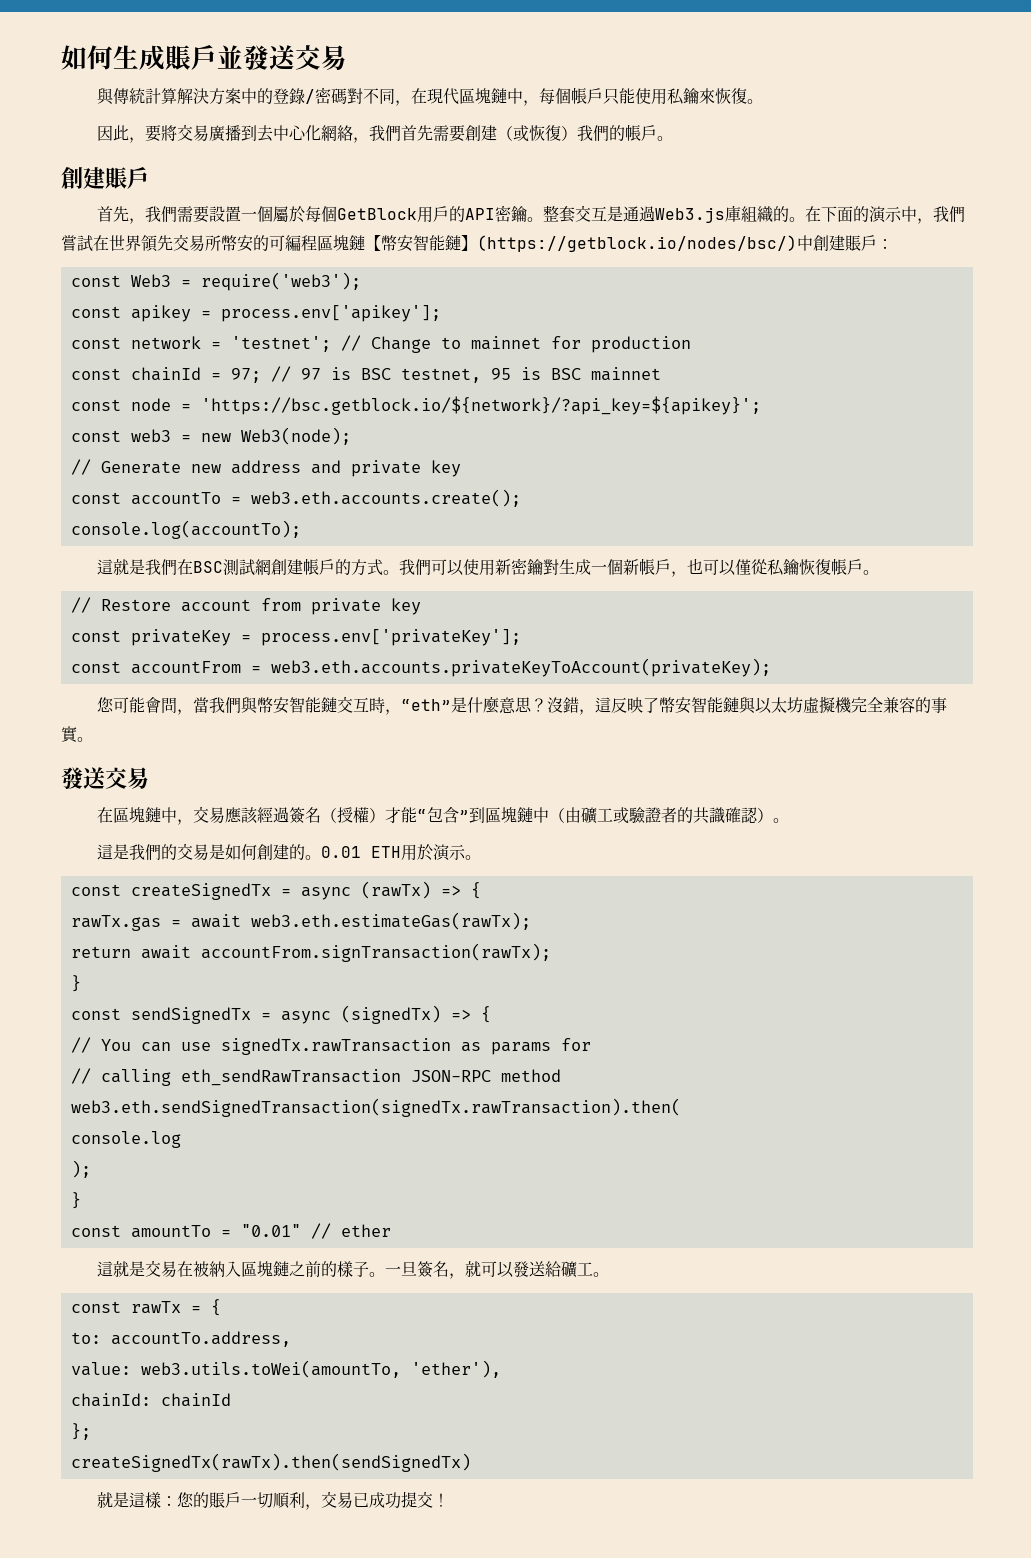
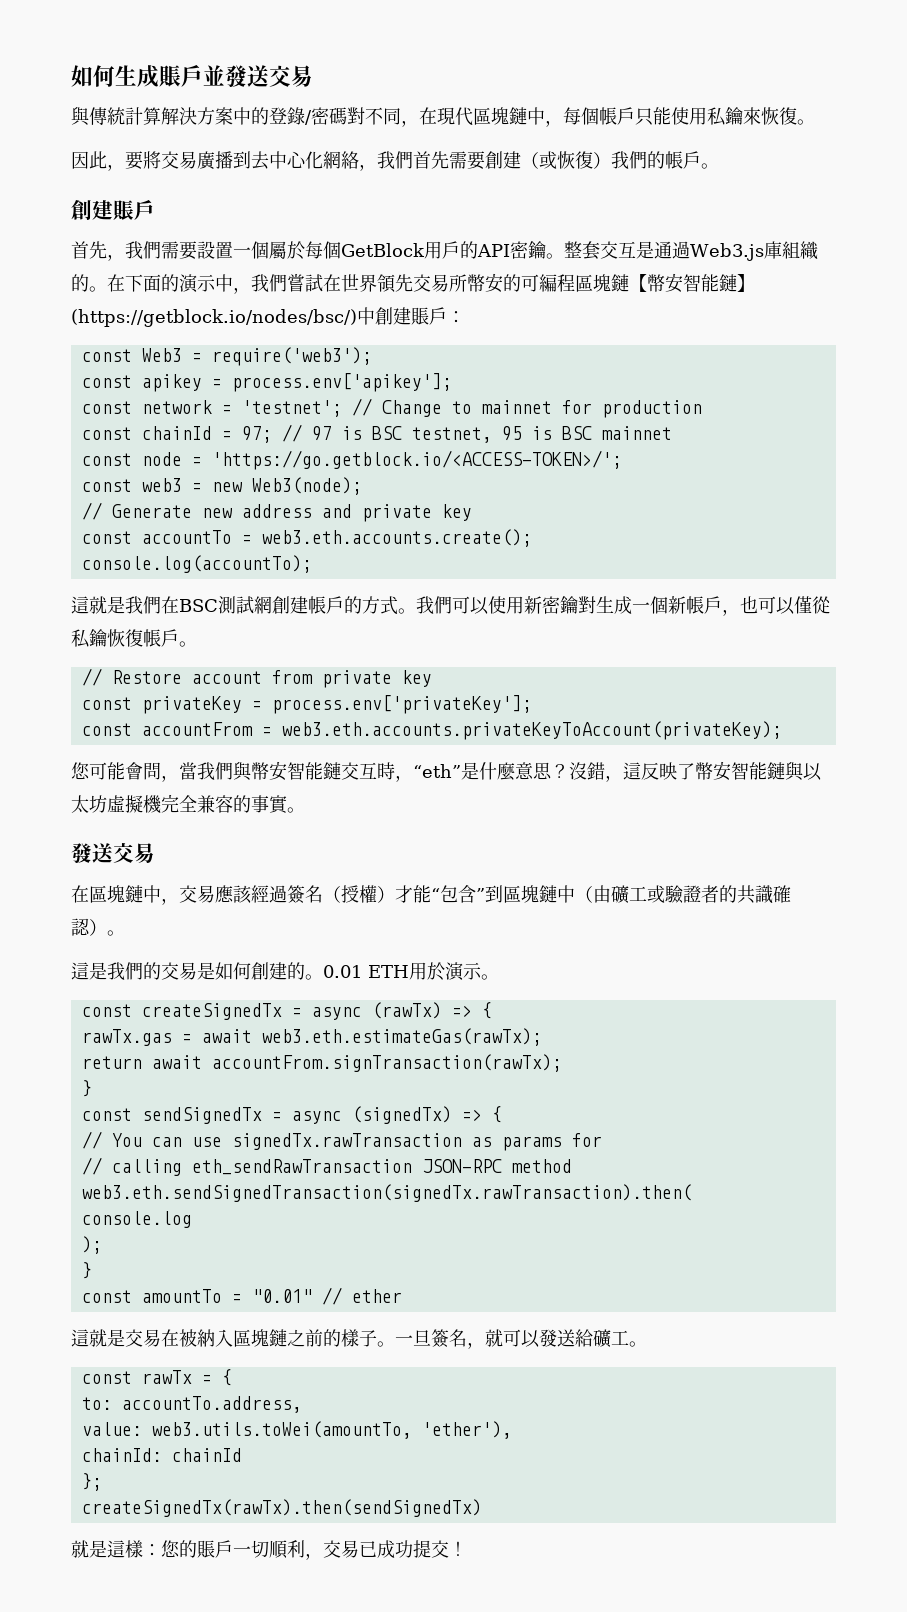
[200,396,761,415] 'https://bsc.getblock.io/${network}/?api_key=${apikey}'; -> [211,450,622,470] 'https://go.getblock.io/<ACCESS-TOKEN>/';

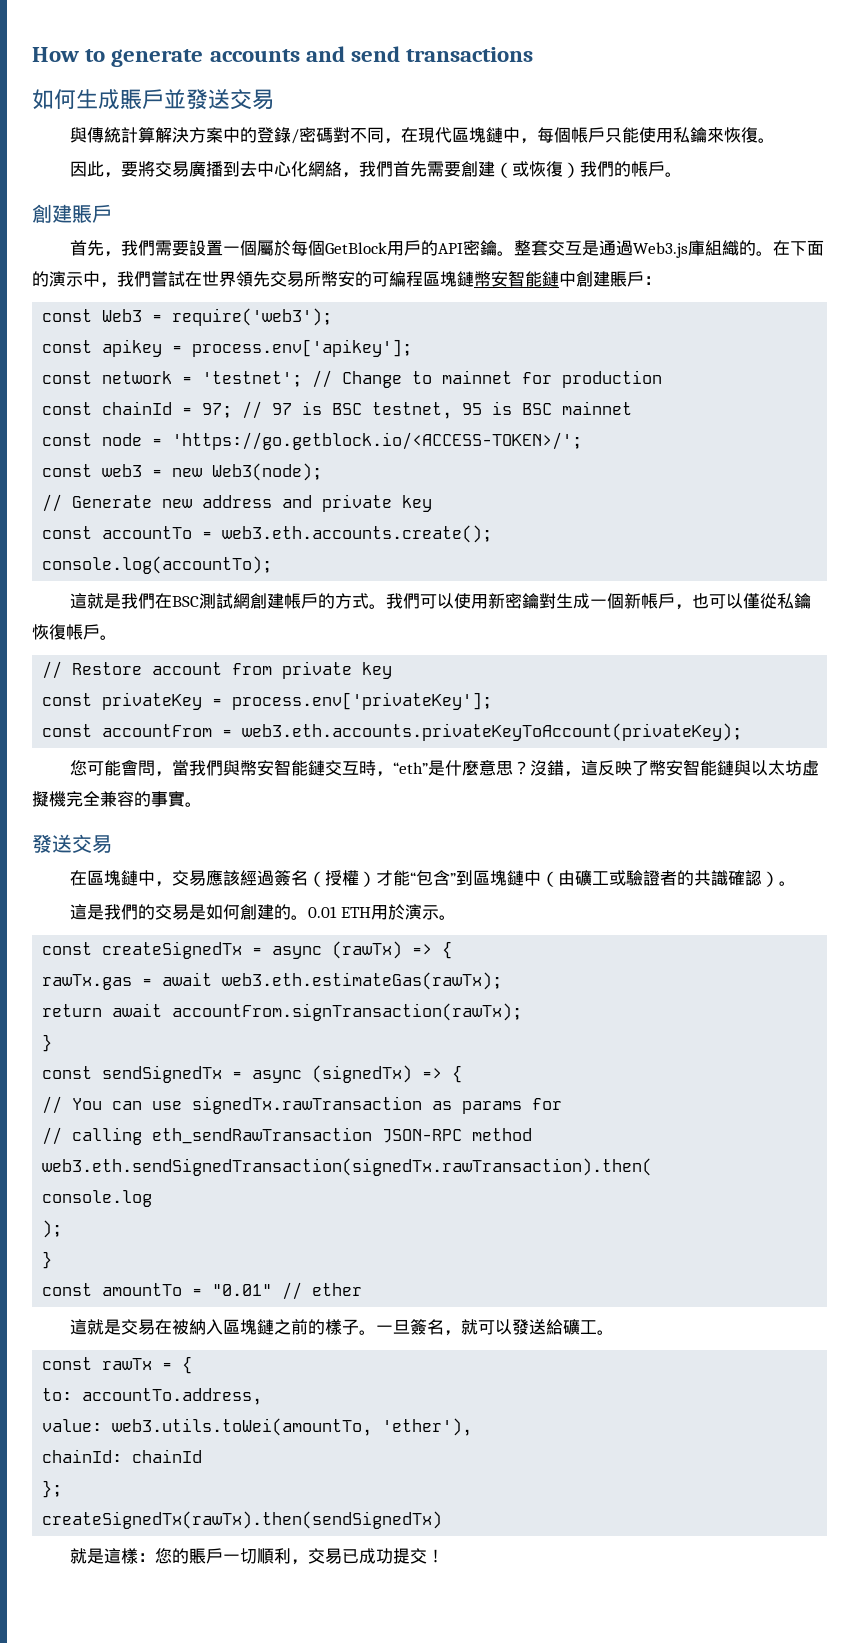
(71, 76) none -> [32,46,534,67] How to generate accounts and send transactions //
[629,273,755,293] [71,309,357,327] 【幣安智能鏈】(https://getblock.io/nodes/bsc/) -> [474,270,559,287] 幣安智能鏈

